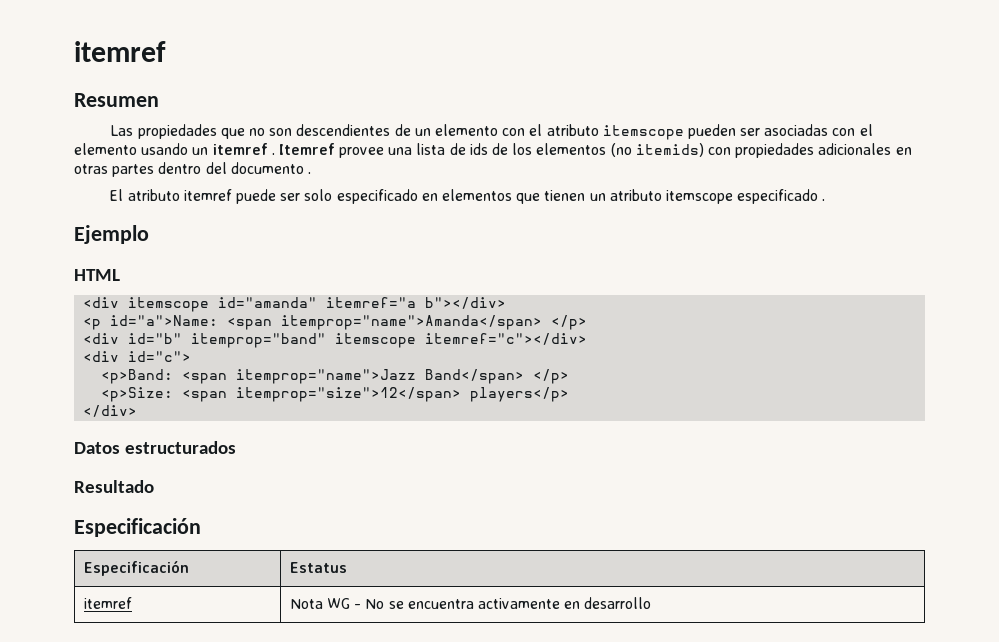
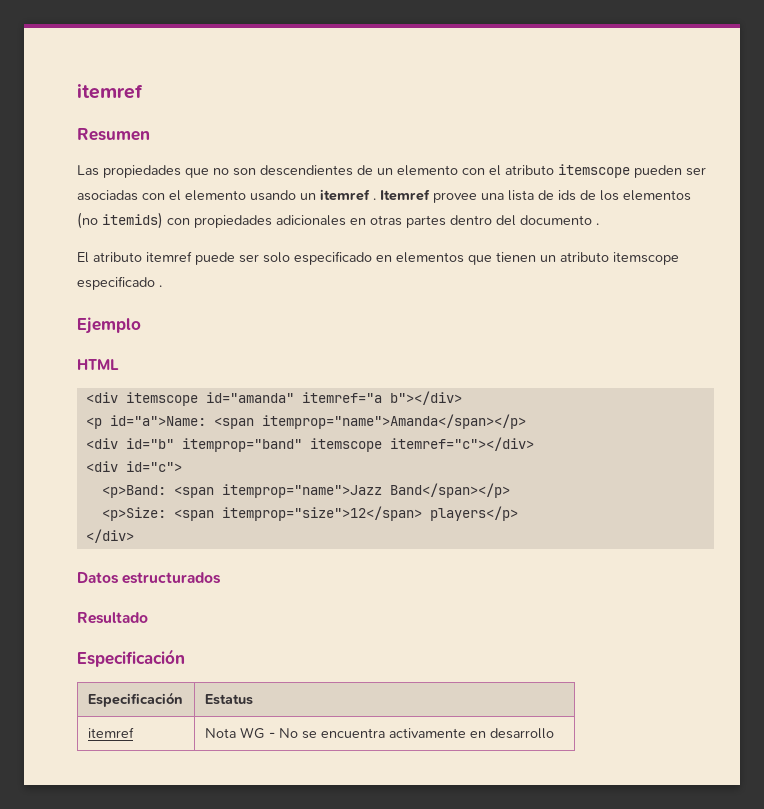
[281,315,588,330] itemprop="name">Amanda</span> </p> -> [261,414,526,429] itemprop="name">Amanda</span></p>
[425,369,570,384] Band</span> </p> -> [389,483,510,498] Band</span></p>

